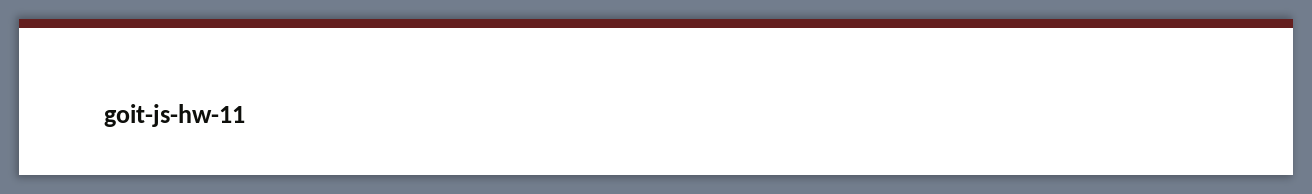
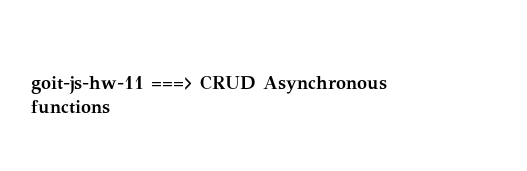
(245, 115) none -> [151,75,387,94] [31,100,110,114] ===> CRUD Asynchronous functions

